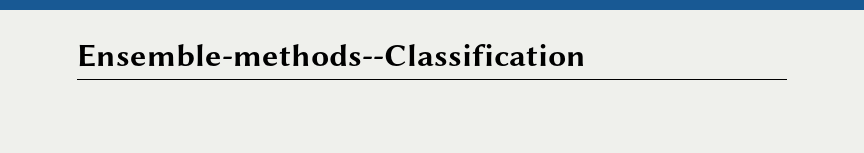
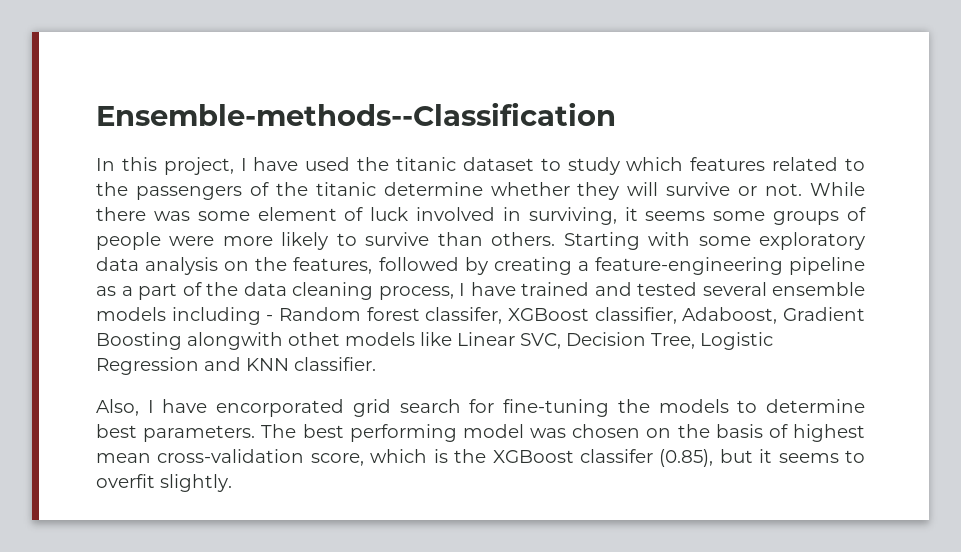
(586, 55) none -> [96,157,865,175] [96,182,865,200] [96,207,866,225] [96,232,866,250] [96,257,866,275] [96,282,865,300] [96,307,865,325] [96,332,773,350] [96,357,376,375] [96,399,866,417] [96,424,865,442] [96,449,865,467] [96,474,232,492] // In this project, I have used the titanic dataset to study which features related to the passengers of the titanic determine whether they will survive or not. While there was some element of luck involved in surviving, it seems some groups of people were more likely to survive than others. Starting with some exploratory data analysis on the features, followed by creating a feature-engineering pipeline as a part of the data cleaning process, I have trained and tested several ensemble models including - Random forest classifer, XGBoost classifier, Adaboost, Gradient Boosting alongwith othet models like Linear SVC, Decision Tree, Logistic Regression and KNN classifier. // Also, I have encorporated grid search for fine-tuning the models to determine best parameters. The best performing model was chosen on the basis of highest mean cross-validation score, which is the XGBoost classifer (0.85), but it seems to overfit slightly.

